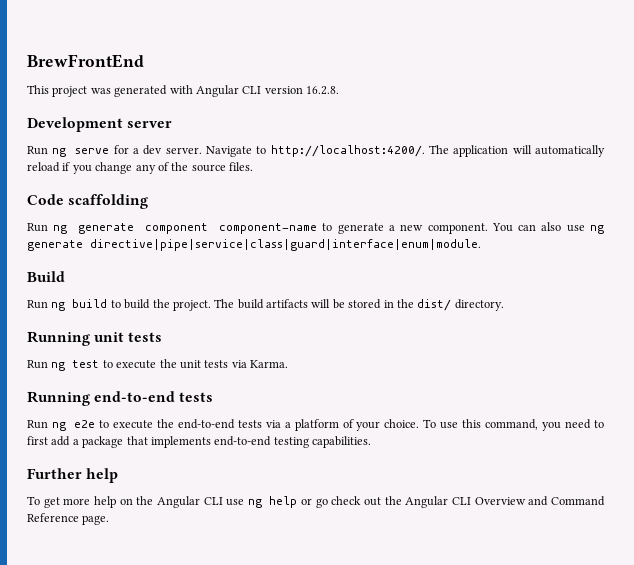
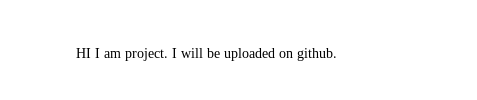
[27,54,144,68] [27,85,339,97] [27,117,173,132] [27,145,605,157] [27,162,253,174] [27,194,149,209] [27,222,605,234] [27,239,481,251] [27,271,65,282] [27,299,504,311] [27,331,163,346] [27,359,288,371] [27,391,214,406] [27,419,604,431] [27,436,371,448] [27,468,119,483] [27,496,605,508] [27,513,110,525] BrewFrontEnd // This project was generated with Angular CLI version 16.2.8. // Development server // Run ng serve for a dev server. Navigate to http://localhost:4200/. The application will automatically reload if you change any of the source files. // Code scaffolding // Run ng generate component component-name to generate a new component. You can also use ng generate directive|pipe|service|class|guard|interface|enum|module. // Build // Run ng build to build the project. The build artifacts will be stored in the dist/ directory. // Running unit tests // Run ng test to execute the unit tests via Karma. // Running end-to-end tests // Run ng e2e to execute the end-to-end tests via a platform of your choice. To use this command, you need to first add a package that implements end-to-end testing capabilities. // Further help // To get more help on the Angular CLI use ng help or go check out the Angular CLI Overview and Command Reference page. -> [76,48,337,61] HI I am project. I will be uploaded on github.

